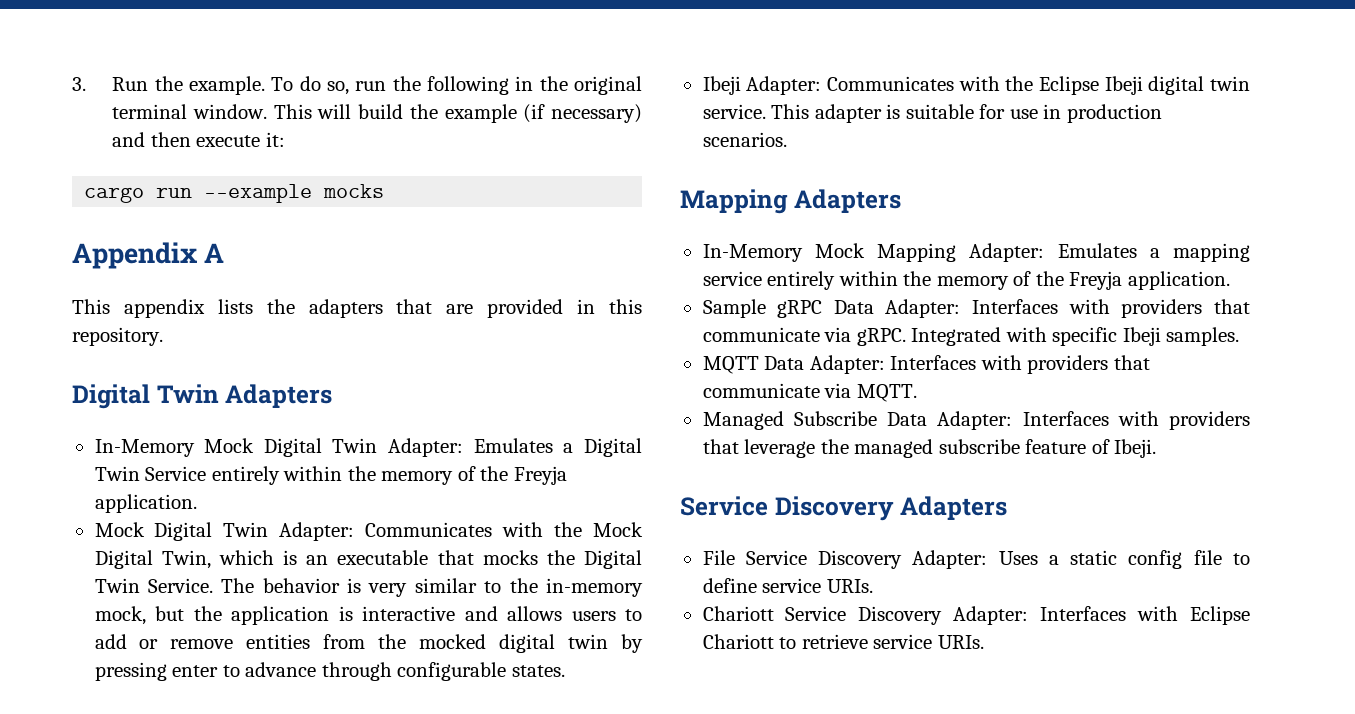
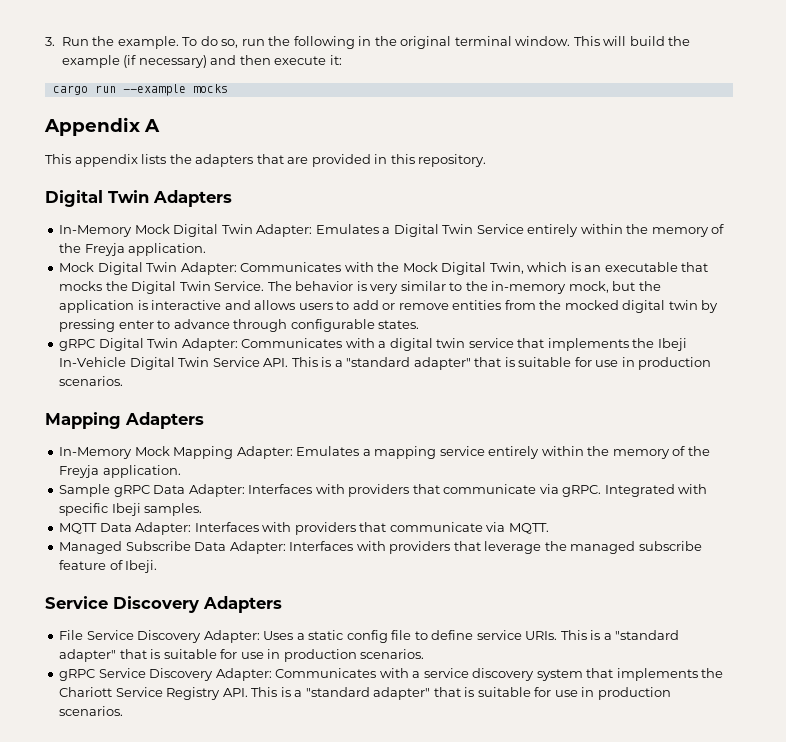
[702,76,1250,95] [702,104,882,123] Ibeji Adapter: Communicates with the Eclipse Ibeji digital twin service. This adapter -> [59,338,687,351] [59,357,502,370] gRPC Digital Twin Adapter: Communicates with a digital twin service that implements the Ibeji In-Vehicle Digital Twin Service API. This is a "standard adapter" that
[702,606,1250,625] [702,634,984,649] // Chariott Service Discovery Adapter: Interfaces with Eclipse Chariott to retrieve service URIs. -> [560,630,680,640] [59,649,425,662] [59,668,724,681] [59,687,671,700] [59,706,124,716] This is a "standard adapter" that is suitable for use in production scenarios. // gRPC Service Discovery Adapter: Communicates with a service discovery system that implements the Chariott Service Registry API. This is a "standard adapter" that is suitable for use in production scenarios.

